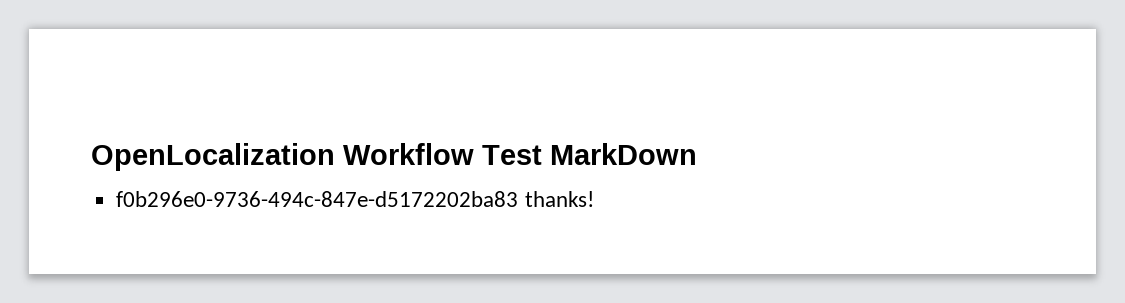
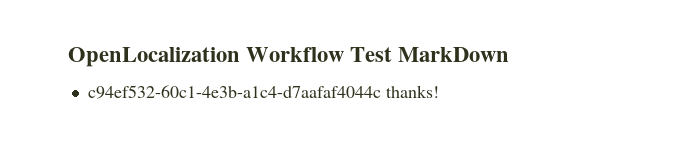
[116,191,519,207] f0b296e0-9736-494c-847e-d5172202ba83 -> [87,85,381,99] c94ef532-60c1-4e3b-a1c4-d7aafaf4044c

